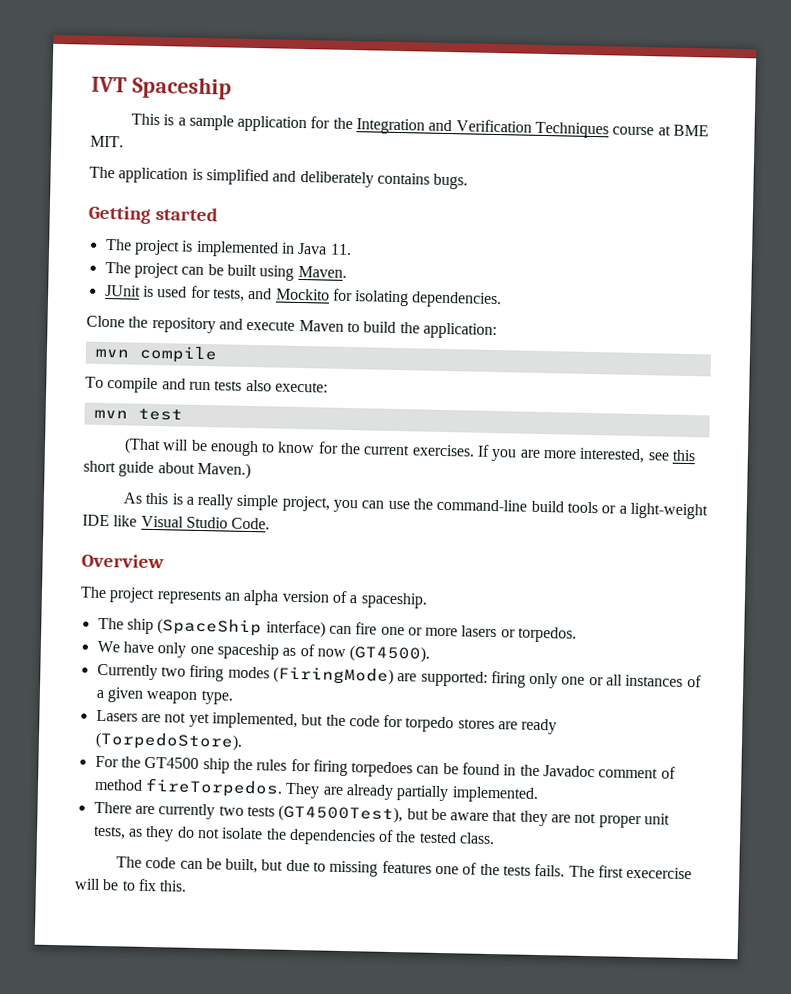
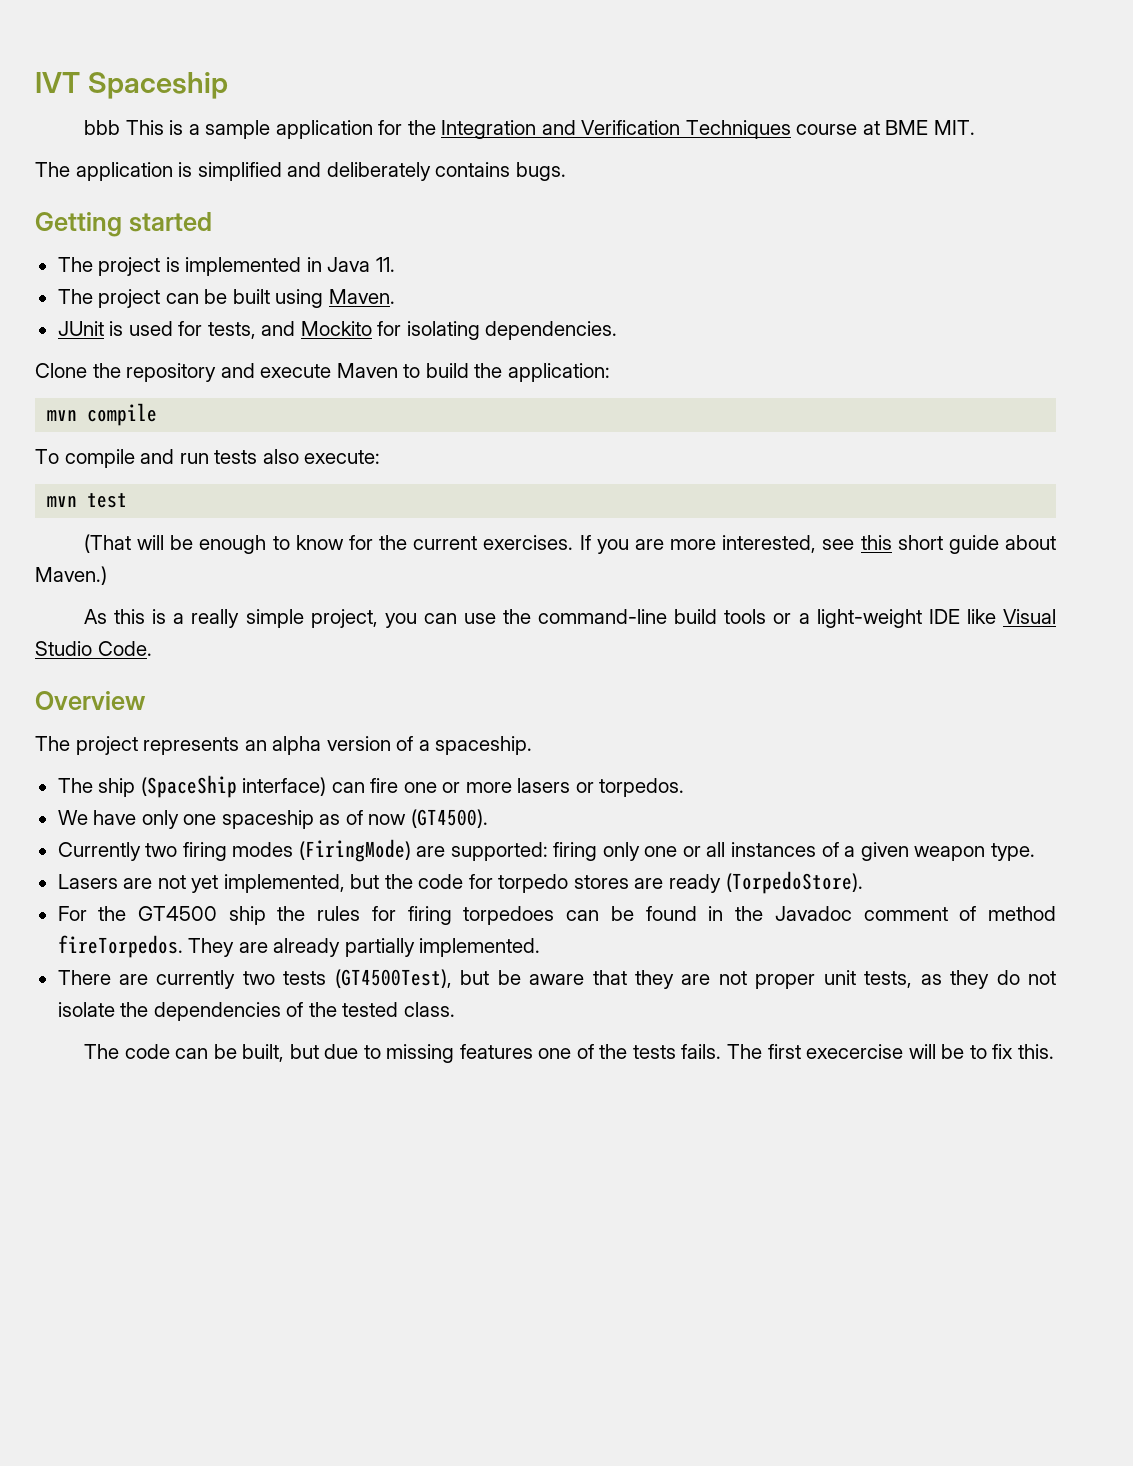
(232, 88) none -> [83,120,120,135] bbb

